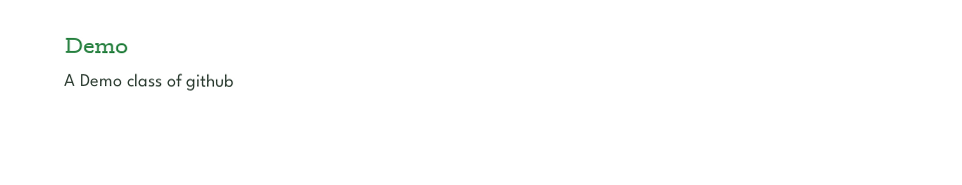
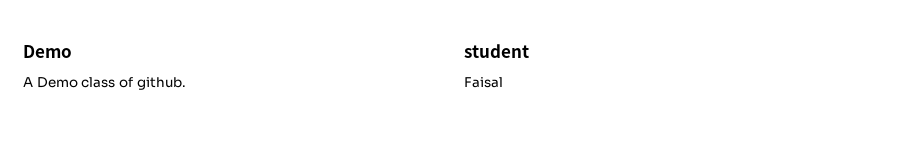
[186,73,235,91] github -> [136,77,186,90] [464,44,529,58] [464,77,503,88] github. // student // Faisal

